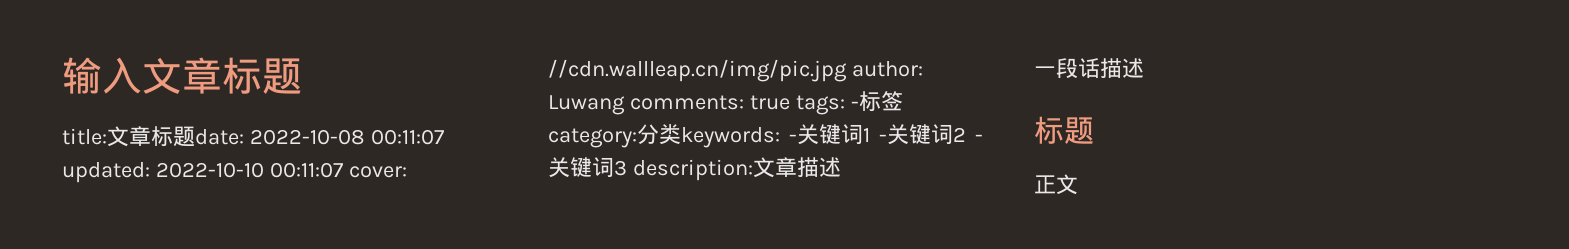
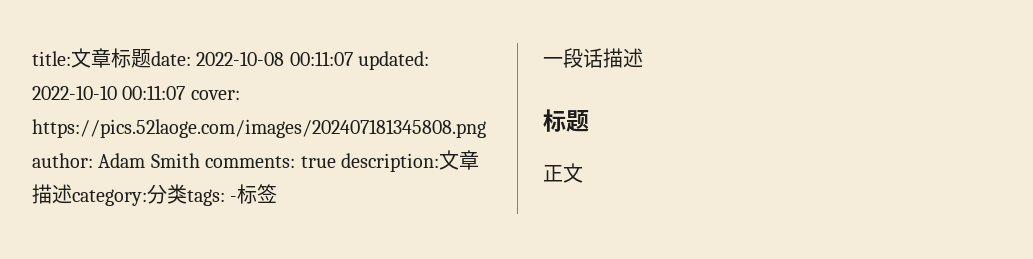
[62,57,302,94] 输入文章标题 // -> (32, 58) none
[548,59,923,82] [548,91,903,115] [548,124,983,148] [548,157,841,181] //cdn.wallleap.cn/img/pic.jpg author: Luwang comments: true tags: -标签category:分类keywords: -关键词1 -关键词2 -关键词3 description:文章描述 -> [32,119,486,138] [32,150,479,172] [32,184,278,206] https://pics.52laoge.com/images/202407181345808.png author: Adam Smith comments: true description:文章描述category:分类tags: -标签

